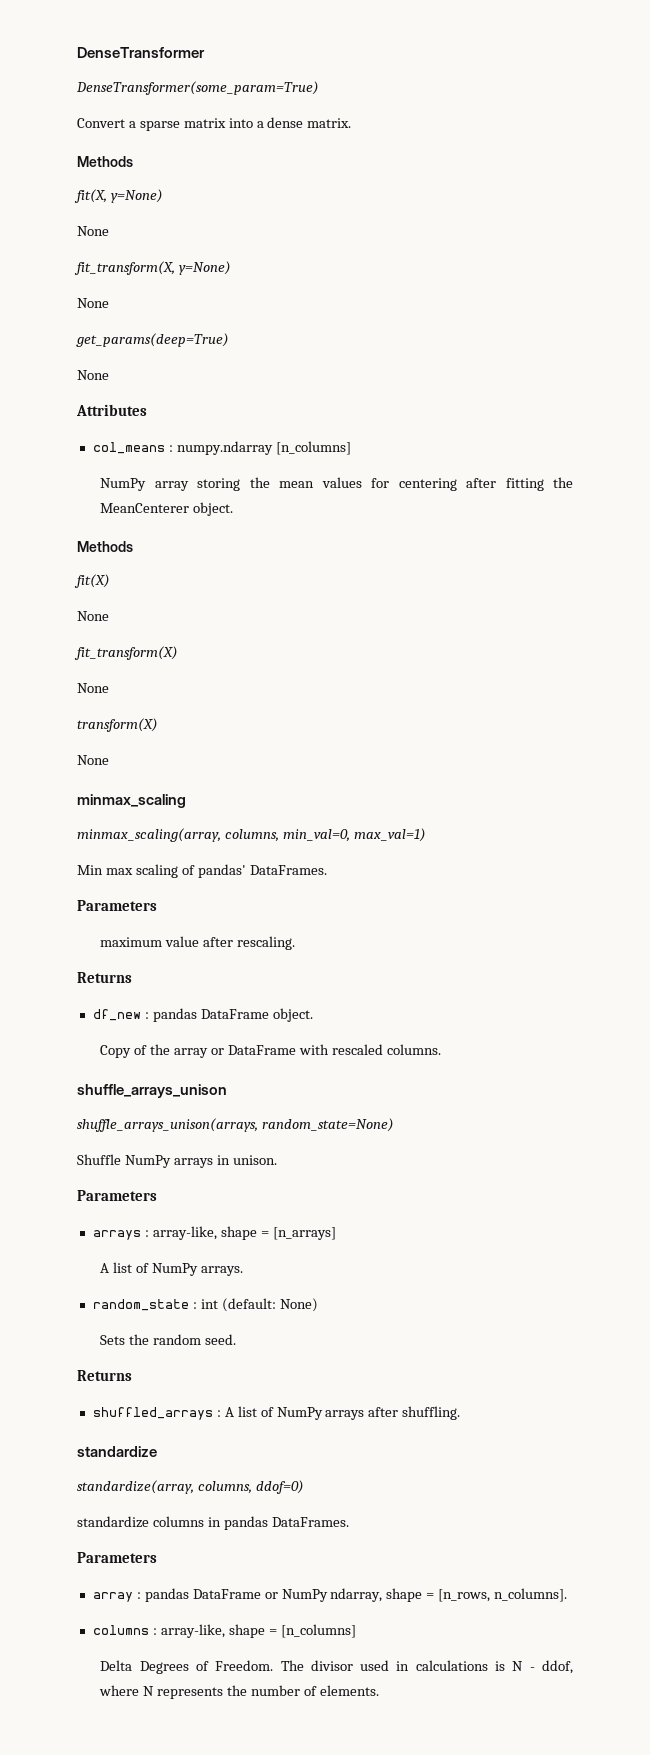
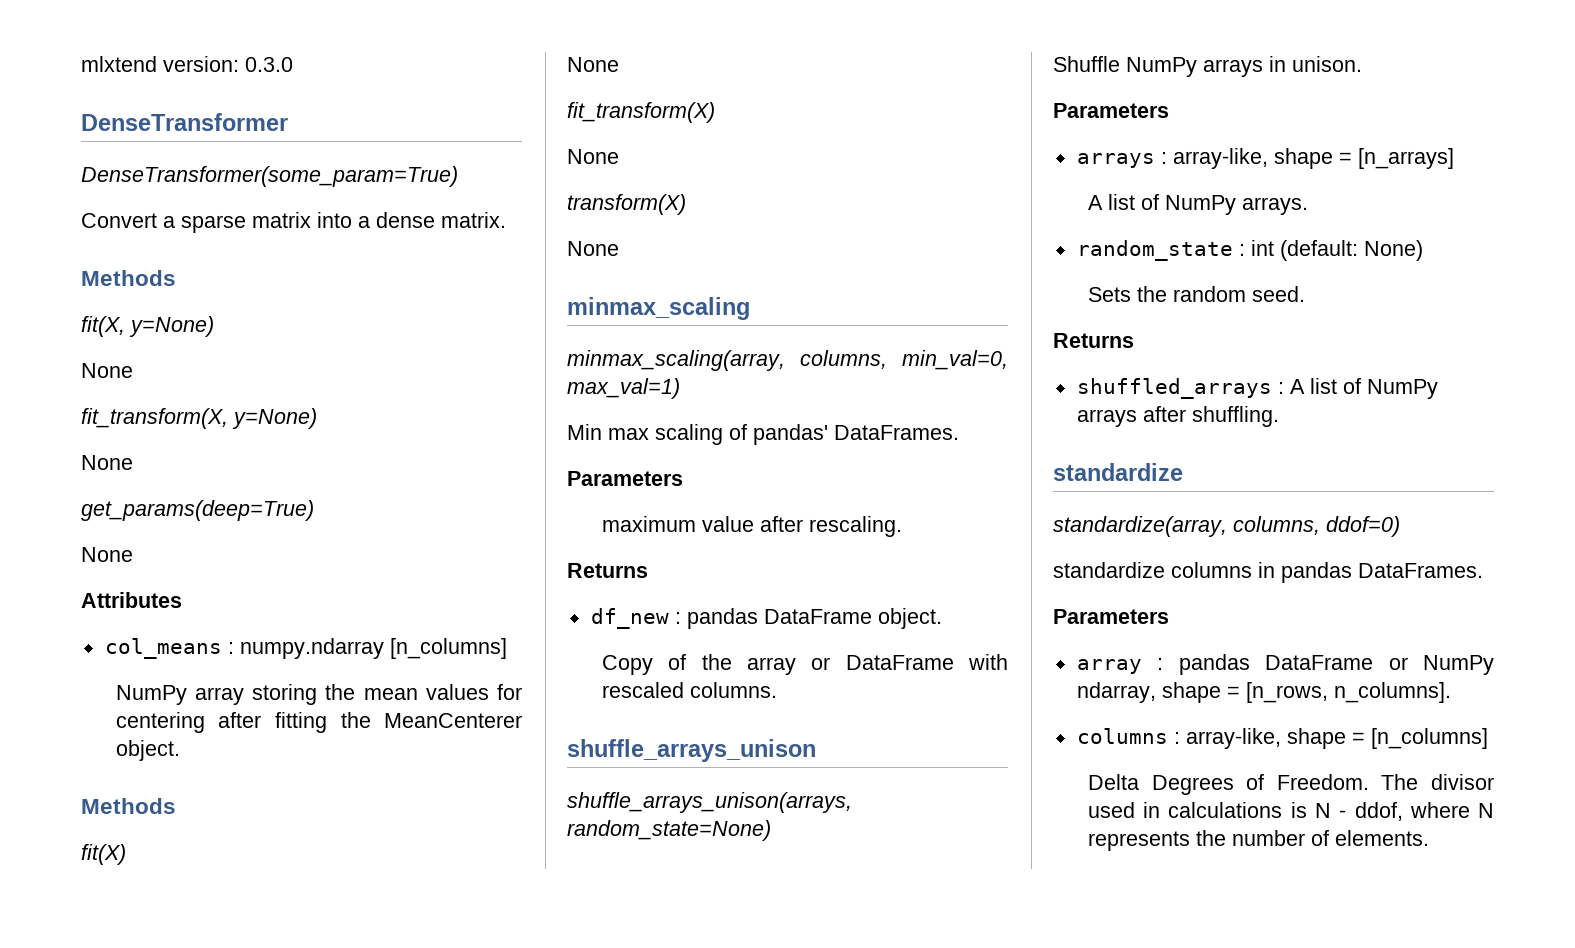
(77, 52) none -> [81,56,293,72] mlxtend version: 0.3.0 //

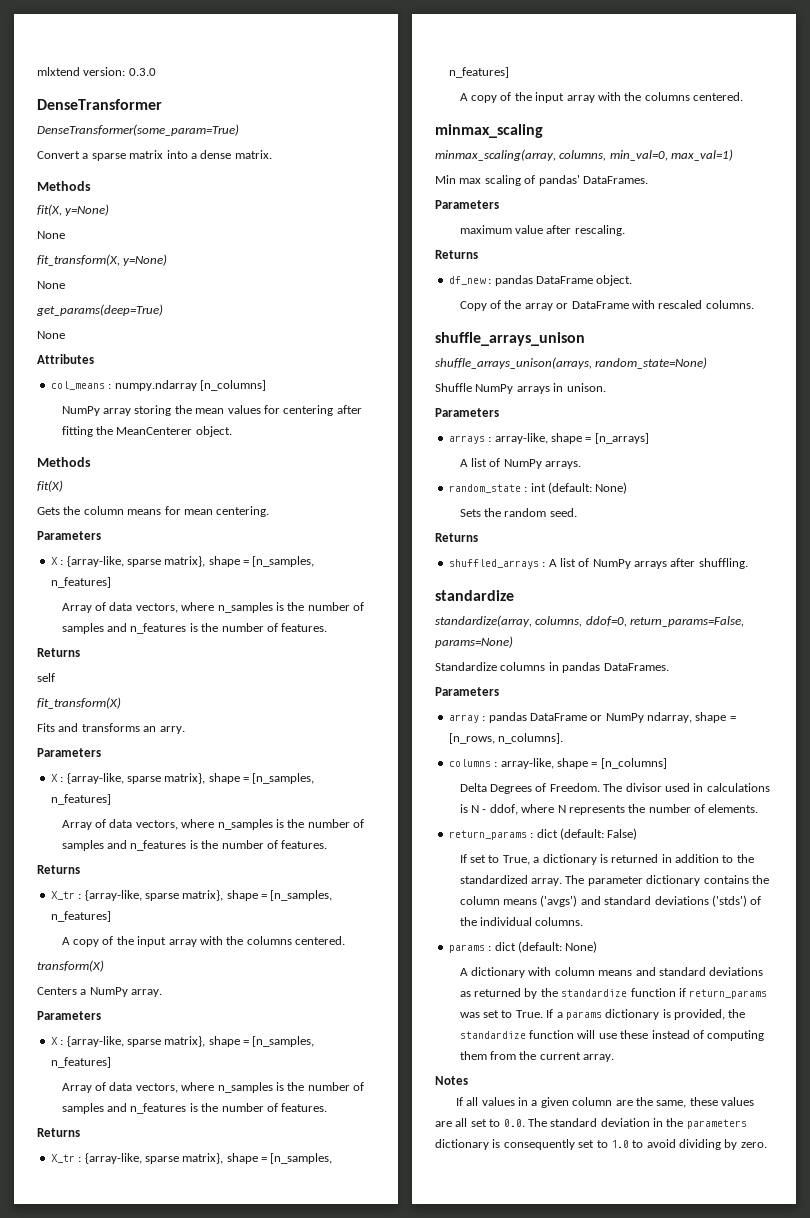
[567,57,619,72] [567,102,715,123] [567,149,619,164] [567,194,686,215] [567,241,619,256] None // fit_transform(X) // None // transform(X) // None -> [37,506,270,517] [37,531,101,540] [50,556,315,567] [50,577,111,588] [61,602,365,613] [61,623,328,634] [37,648,80,657] [37,673,55,682] [37,697,121,709] [37,723,185,734] [37,748,101,757] [50,773,315,784] [50,794,111,805] [61,819,365,830] [61,840,328,851] [37,865,80,874] [50,890,333,901] [50,911,111,922] [61,936,346,947] [37,960,104,972] [37,987,163,997] [37,1011,101,1020] [50,1036,315,1047] [50,1057,111,1068] [61,1082,365,1093] [61,1103,328,1114] [37,1128,80,1137] [50,1153,333,1164] [448,67,509,78] [459,92,744,103] Gets the column means for mean centering. // Parameters // X : {array-like, sparse matrix}, shape = [n_samples, n_features] // Array of data vectors, where n_samples is the number of samples and n_features is the number of features. // Returns // self // fit_transform(X) // Fits and transforms an arry. // Parameters // X : {array-like, sparse matrix}, shape = [n_samples, n_features] // Array of data vectors, where n_samples is the number of samples and n_features is the number of features. // Returns // X_tr : {array-like, sparse matrix}, shape = [n_samples, n_features] // A copy of the input array with the columns centered. // transform(X) // Centers a NumPy array. // Parameters // X : {array-like, sparse matrix}, shape = [n_samples, n_features] // Array of data vectors, where n_samples is the number of samples and n_features is the number of features. // Returns // X_tr : {array-like, sparse matrix}, shape = [n_samples, n_features] // A copy of the input array with the columns centered.
[1326,516,1400,537] [1053,562,1165,578] ddof=0) // standardize -> [585,616,745,627] [435,636,513,648] [435,662,497,671] ddof=0, return_params=False, params=None) // Standardize
(1429, 838) none -> [448,828,638,840] [459,854,754,865] [459,875,769,886] [459,895,762,907] [459,917,584,926] [448,941,598,953] [459,967,764,978] [459,988,768,999] [459,1009,746,1020] [459,1030,765,1041] [459,1051,615,1062] [435,1076,468,1085] [455,1097,755,1108] [435,1118,747,1129] [435,1139,767,1150] // return_params : dict (default: False) // If set to True, a dictionary is returned in addition to the standardized array. The parameter dictionary contains the column means ('avgs') and standard deviations ('stds') of the individual columns. // params : dict (default: None) // A dictionary with column means and standard deviations as returned by the standardize function if return_params was set to True. If a params dictionary is provided, the standardize function will use these instead of computing them from the current array. // Notes // If all values in a given column are the same, these values are all set to 0.0. The standard deviation in the parameters dictionary is consequently set to 1.0 to avoid dividing by zero.

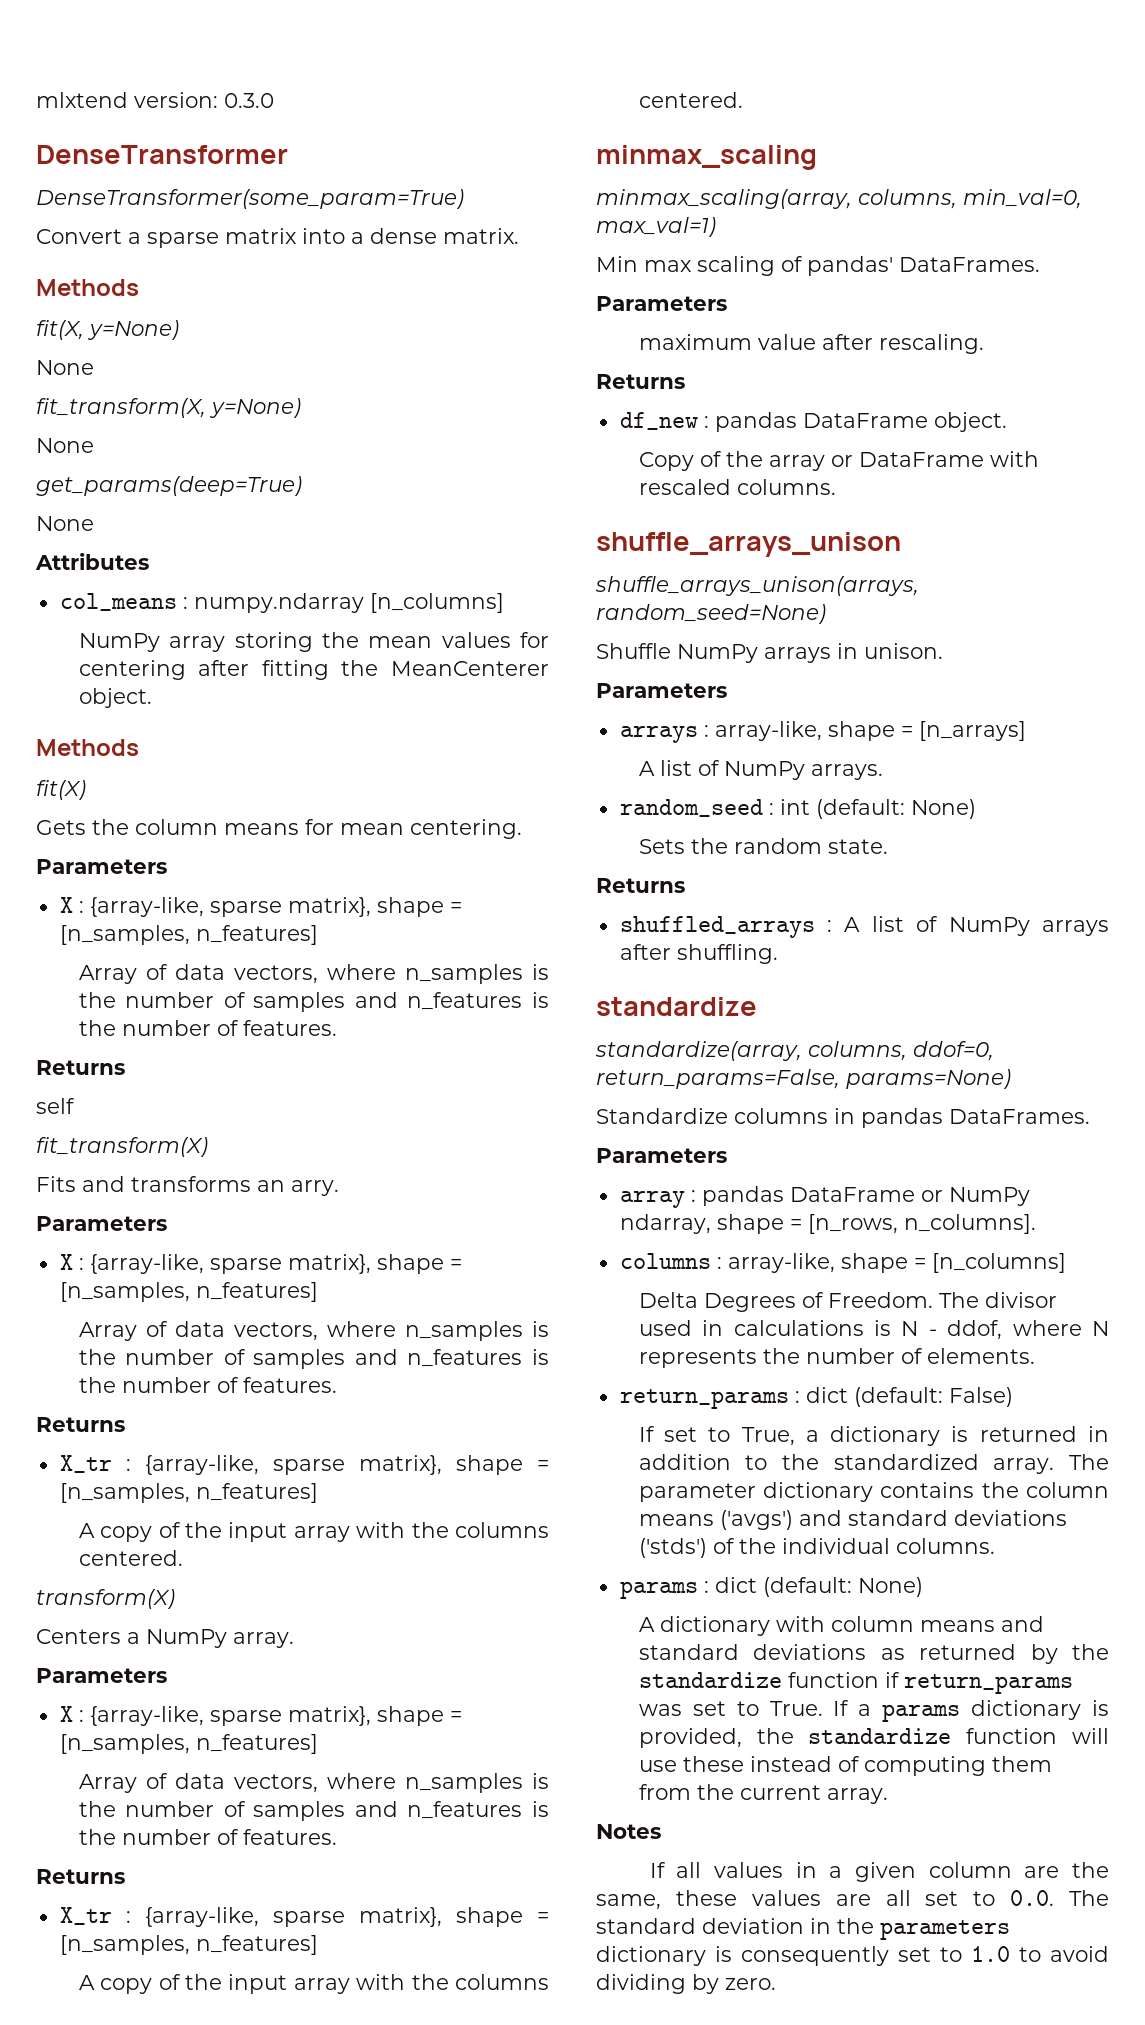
[595,357,708,369] random_state=None) -> [596,604,826,624] random_seed=None)
[448,484,521,493] random_state -> [619,799,763,817] random_seed
[549,508,577,517] seed. -> [827,839,888,854] state.

